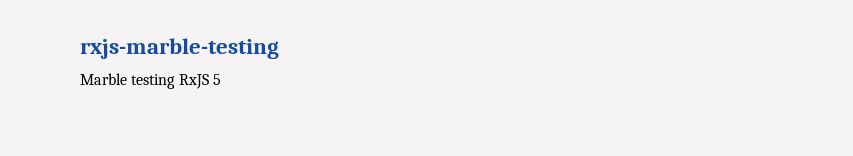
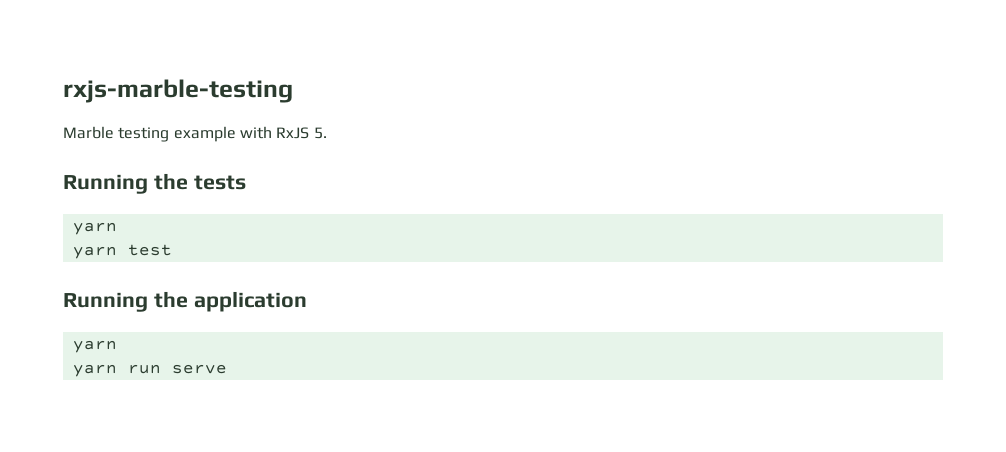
[178,74,221,89] RxJS 5 -> [173,126,327,142] [63,173,246,194] [72,222,117,235] [72,244,172,259] [63,291,307,312] [72,340,117,353] [72,364,227,377] example with RxJS 5. // Running the tests // yarn // yarn test // Running the application // yarn // yarn run serve

